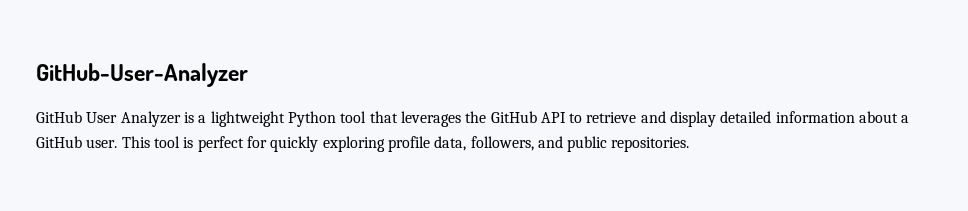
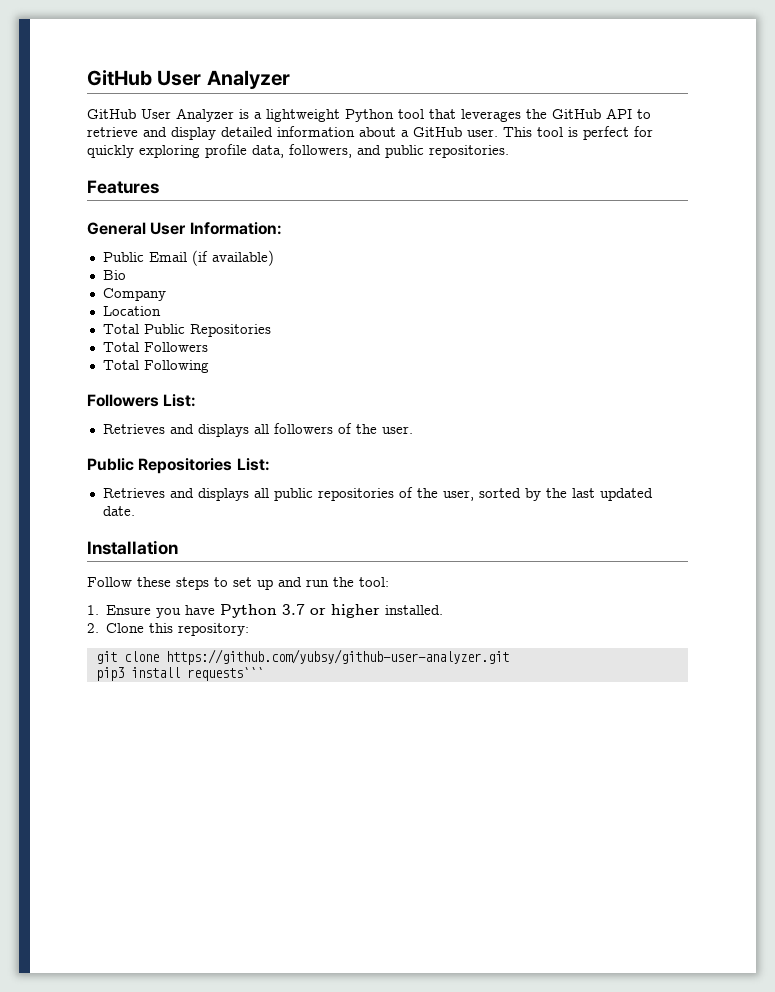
[36,63,248,87] GitHub-User-Analyzer -> [87,70,290,89] GitHub User Analyzer
(690, 144) none -> [87,180,159,194] [87,222,282,235] [102,250,274,266] [102,270,126,280] [102,288,166,301] [102,306,161,316] [102,324,271,337] [102,342,208,352] [102,360,209,373] [87,394,197,407] [102,423,413,437] [87,458,270,474] [102,487,653,501] [102,506,135,516] [87,540,178,555] [87,577,389,590] [87,604,444,618] [87,623,250,636] [95,649,509,665] [95,667,264,681] // Features // General User Information: // Public Email (if available) // Bio // Company // Location // Total Public Repositories // Total Followers // Total Following // Followers List: // Retrieves and displays all followers of the user. // Public Repositories List: // Retrieves and displays all public repositories of the user, sorted by the last updated date. // Installation // Follow these steps to set up and run the tool: // 1. Ensure you have Python 3.7 or higher installed. // 2. Clone this repository: // git clone https://github.com/yubsy/github-user-analyzer.git // pip3 install requests```

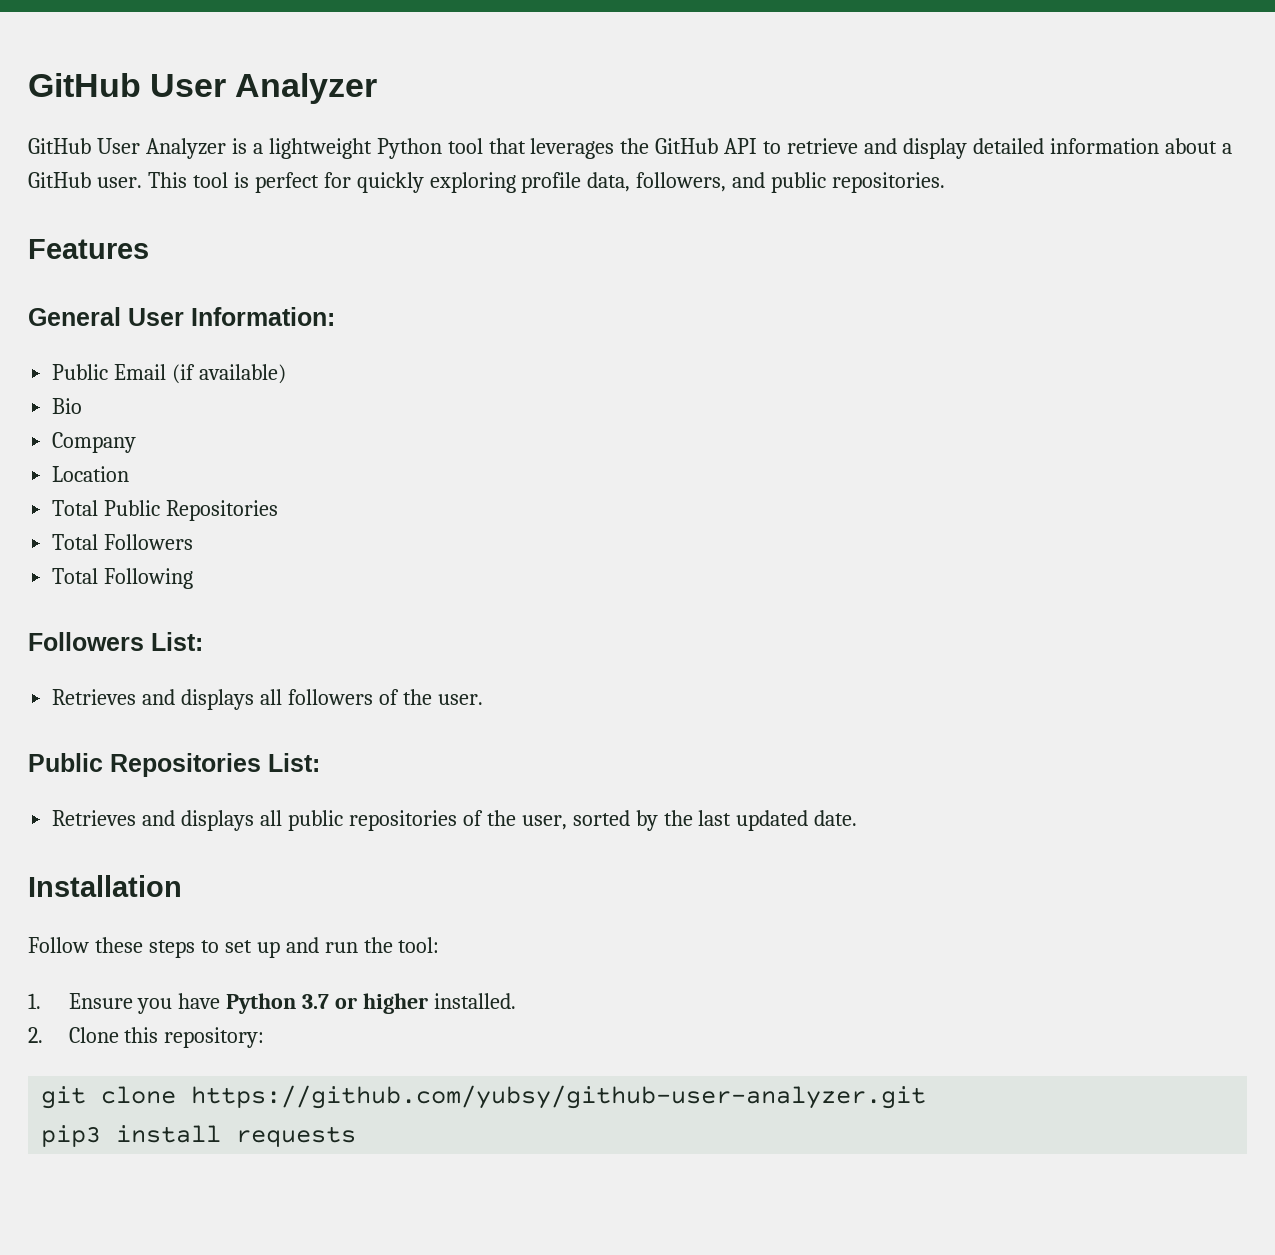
[186,667,264,681] requests``` -> [236,1126,357,1147] requests

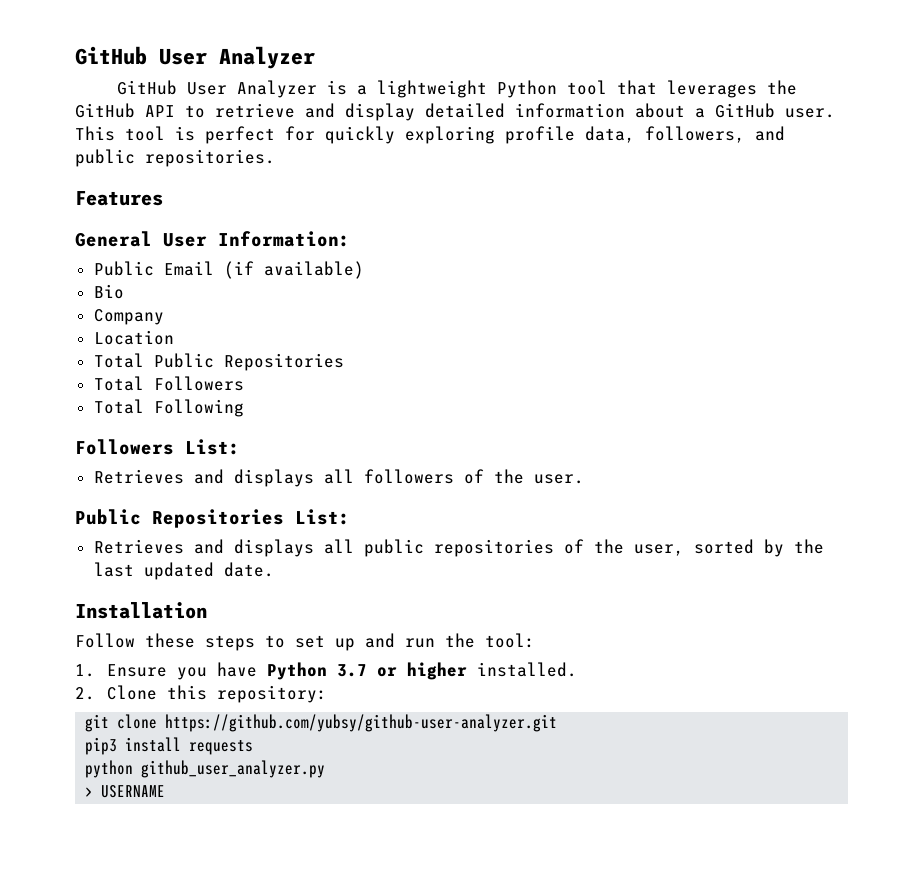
(357, 1136) none -> [85,760,326,778] [85,785,166,798] // python github_user_analyzer.py // > USERNAME

